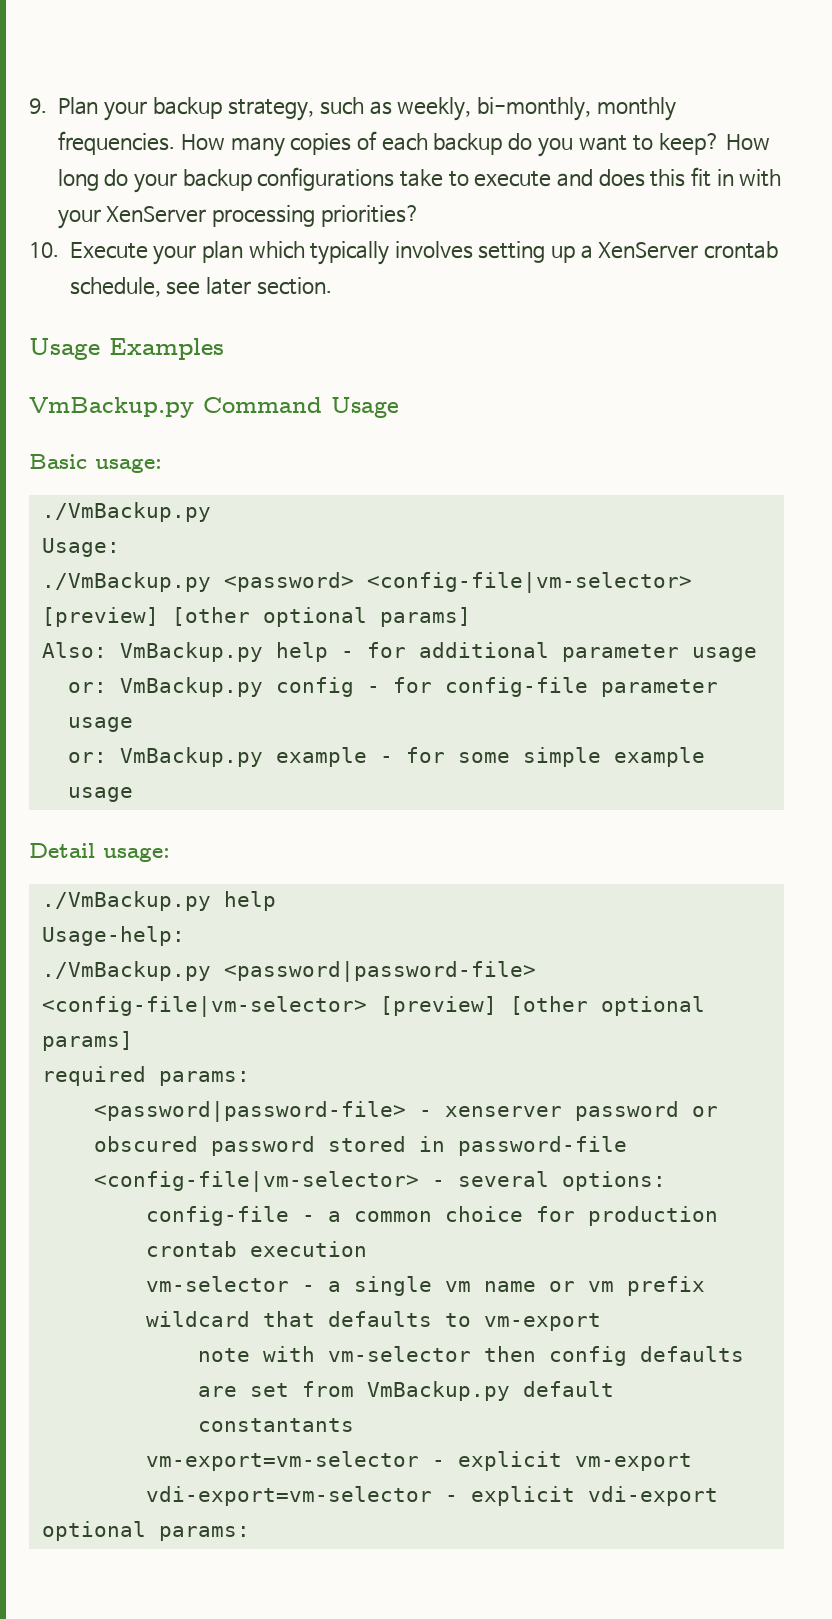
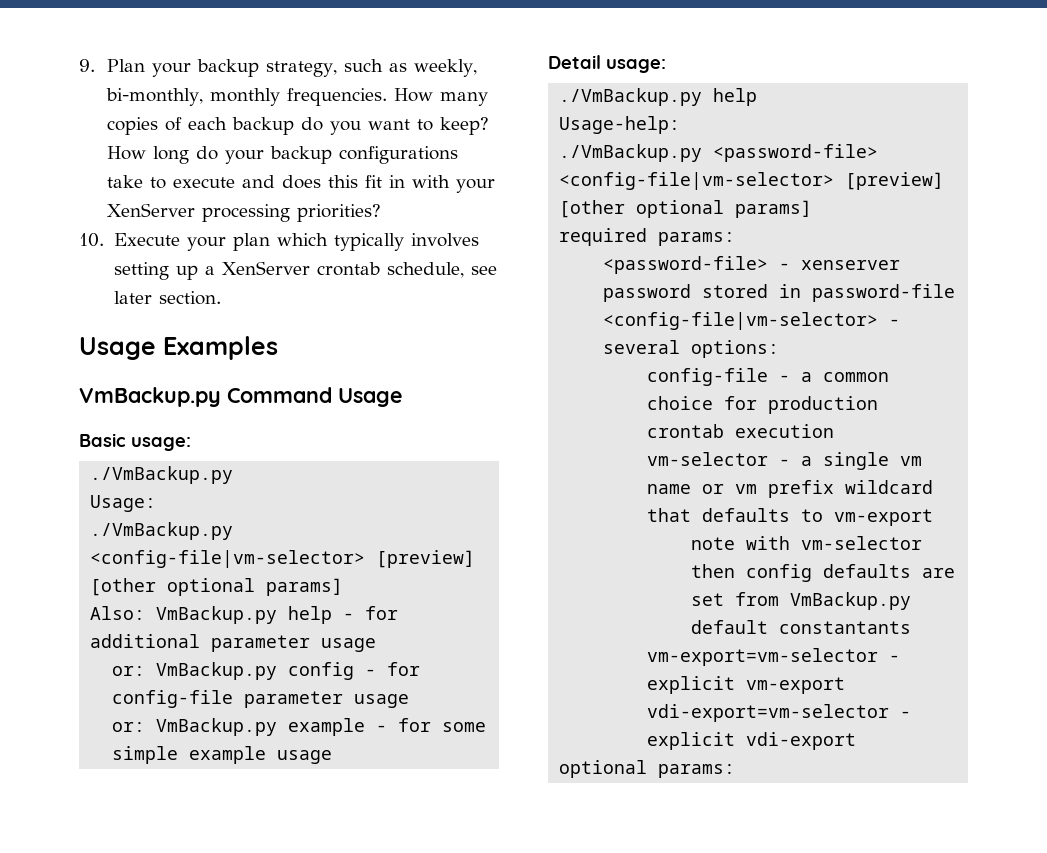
[223,572,354,592] <password> -> (234, 531) none
[223,961,536,982] <password|password-file> -> [713,144,879,162] <password-file>
[93,1101,406,1122] <password|password-file> -> [603,256,769,274] <password-file>
[691,1106,718,1117] [93,1136,315,1156] or obscured password -> (692, 293) none

